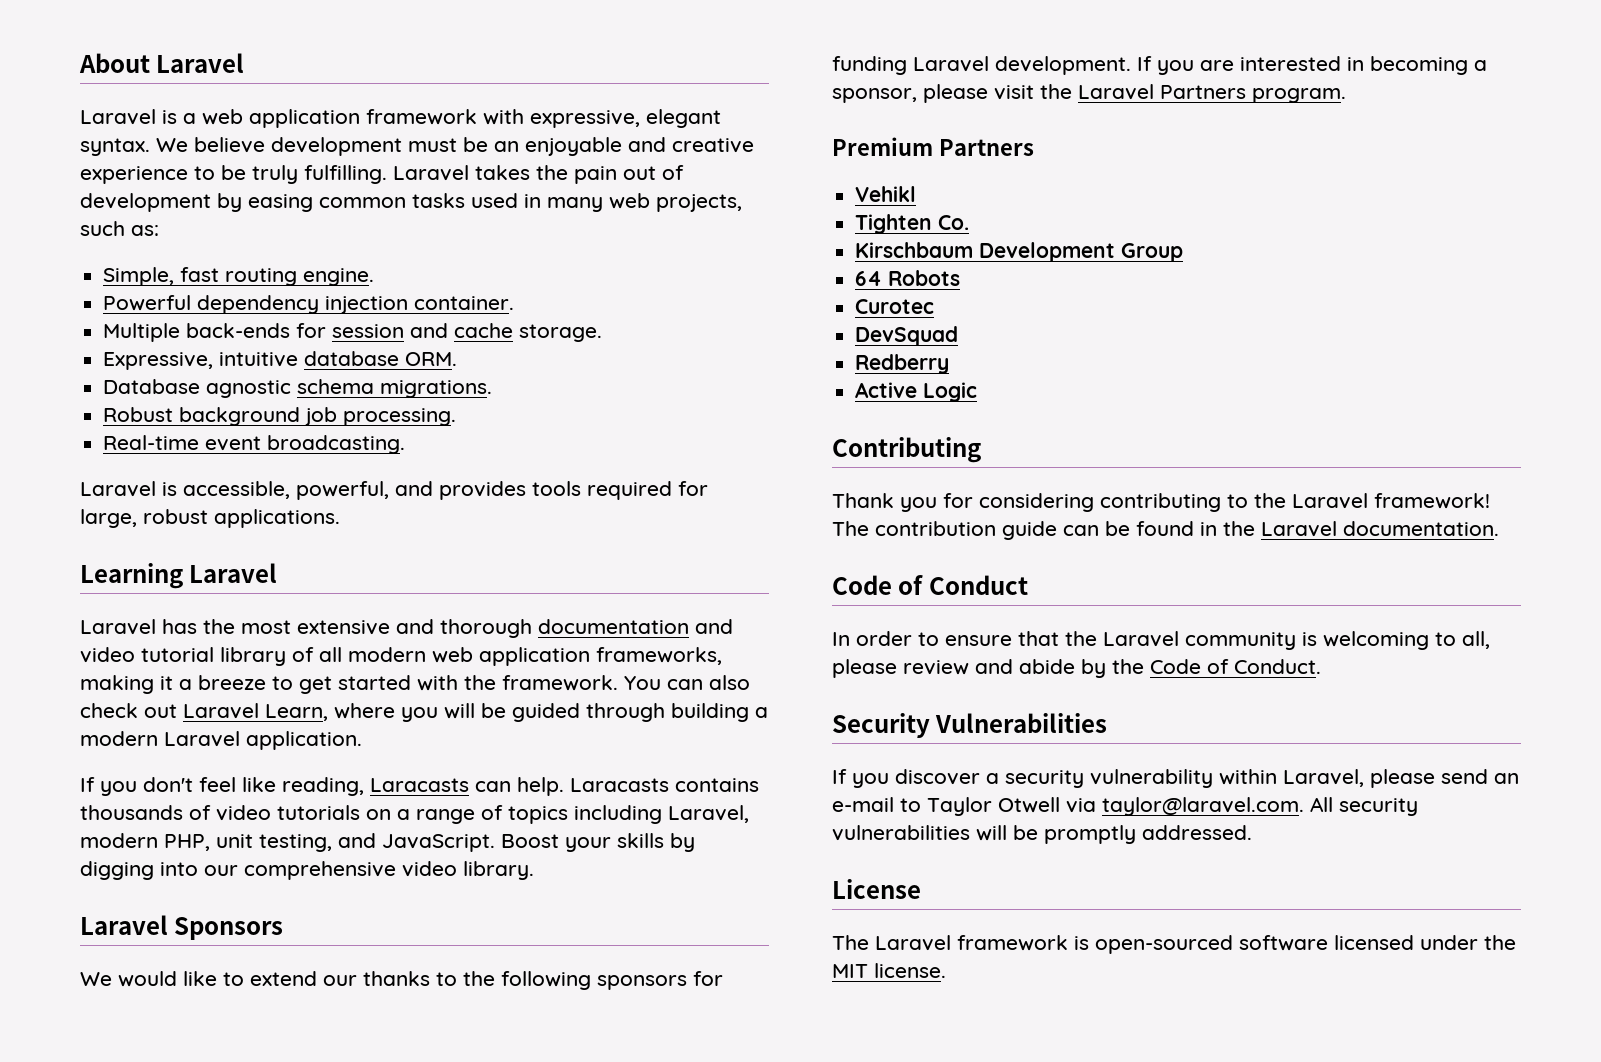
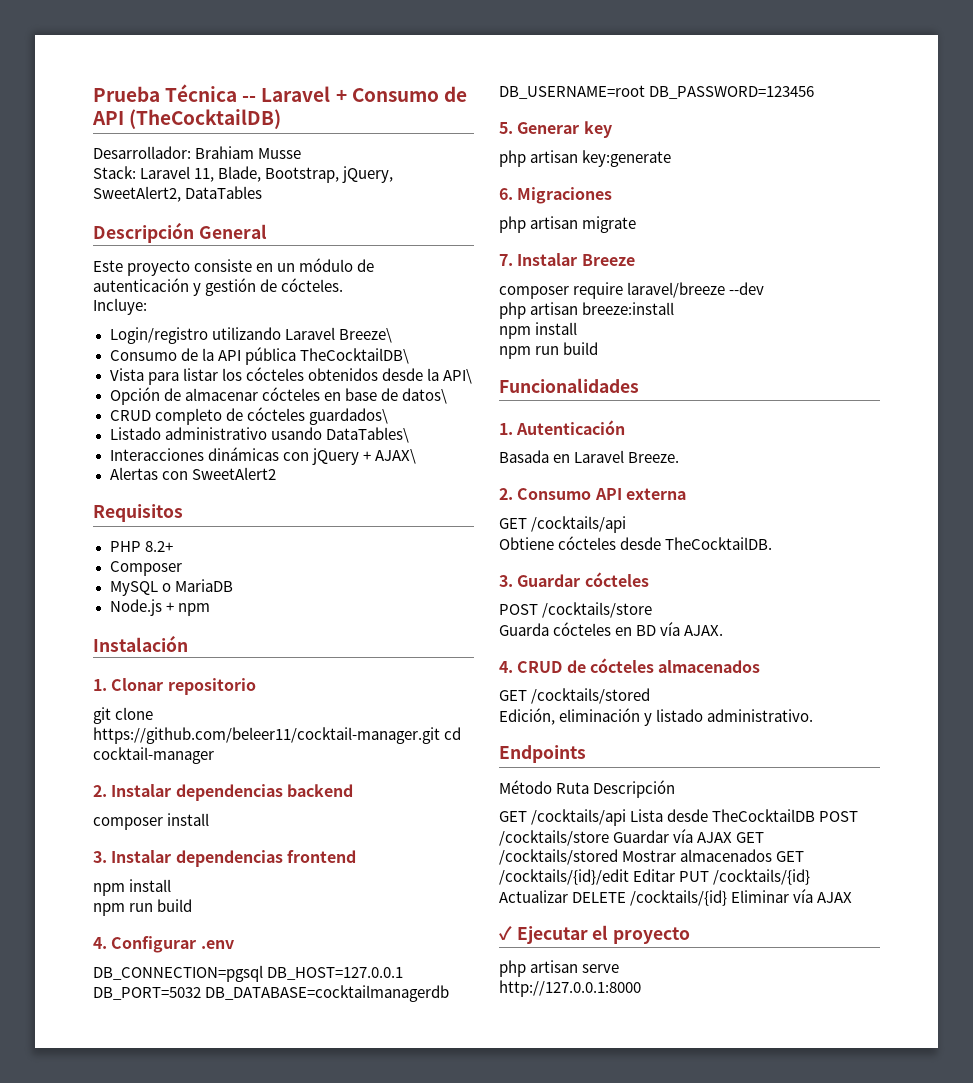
[79,53,245,73] [80,109,721,128] [80,137,754,156] [80,165,684,184] [80,193,742,212] [80,221,159,236] [103,267,375,286] [103,295,515,314] [103,323,603,342] [103,351,458,370] [103,379,493,398] [103,407,457,426] [103,435,406,454] [80,481,708,500] [80,509,340,528] [80,563,278,589] [80,619,733,638] [80,647,722,666] [80,675,750,694] [80,703,768,722] [80,731,362,750] [80,777,759,796] [80,805,749,824] [80,833,695,852] [80,861,534,880] [80,915,284,940] [80,971,723,990] [832,56,1487,75] [832,84,1346,103] [832,137,1034,156] [855,186,917,202] [855,214,970,234] [855,242,1184,262] [855,270,961,286] [855,299,935,314] [855,326,959,346] [855,354,950,374] [855,382,978,402] [832,437,981,463] [832,493,1490,512] [832,521,1499,540] [832,575,1028,595] [832,631,1490,650] [832,659,1321,678] [832,713,1108,738] [832,769,1519,788] [832,797,1418,816] [832,825,1252,844] [832,879,921,899] [832,935,1516,954] [832,963,946,978] About Laravel // Laravel is a web application framework with expressive, elegant syntax. We believe development must be an enjoyable and creative experience to be truly fulfilling. Laravel takes the pain out of development by easing common tasks used in many web projects, such as: // Simple, fast routing engine. // Powerful dependency injection container. // Multiple back-ends for session and cache storage. // Expressive, intuitive database ORM. // Database agnostic schema migrations. // Robust background job processing. // Real-time event broadcasting. // Laravel is accessible, powerful, and provides tools required for large, robust applications. // Learning Laravel // Laravel has the most extensive and thorough documentation and video tutorial library of all modern web application frameworks, making it a breeze to get started with the framework. You can also check out Laravel Learn, where you will be guided through building a modern Laravel application. // If you don't feel like reading, Laracasts can help. Laracasts contains thousands of video tutorials on a range of topics including Laravel, modern PHP, unit testing, and JavaScript. Boost your skills by digging into our comprehensive video library. // Laravel Sponsors // We would like to extend our thanks to the following sponsors for funding Laravel development. If you are interested in becoming a sponsor, please visit the Laravel Partners program. // Premium Partners // Vehikl // Tighten Co. // Kirschbaum Development Group // 64 Robots // Curotec // DevSquad // Redberry // Active Logic // Contributing // Thank you for considering contributing to the Laravel framework! The contribution guide can be found in the Laravel documentation. // Code of Conduct // In order to ensure that the Laravel community is welcoming to all, please review and abide by the Code of Conduct. // Security Vulnerabilities // If you discover a security vulnerability within Laravel, please send an e-mail to Taylor Otwell via taylor@laravel.com. All security vulnerabilities will be promptly addressed. // License // The Laravel framework is open-sourced software licensed under the MIT license. -> [93,84,467,102] [92,109,282,129] [93,146,302,159] [93,166,394,183] [93,186,263,202] [93,222,267,243] [93,258,375,276] [93,278,344,296] [93,298,147,315] [109,327,392,344] [109,347,409,365] [109,367,472,385] [109,387,447,405] [109,407,388,425] [109,427,409,443] [109,447,416,465] [109,467,276,480] [93,504,183,522] [109,541,173,552] [109,561,182,576] [109,579,233,596] [109,599,210,616] [93,635,188,652] [93,678,256,695] [93,707,154,724] [93,727,462,744] [93,747,214,764] [93,784,353,801] [93,813,210,830] [93,850,356,867] [93,879,172,896] [93,899,193,916] [93,936,234,953] [93,965,404,982] [93,985,450,1002] [499,85,815,99] [499,121,612,138] [499,150,672,167] [499,187,613,204] [499,216,637,233] [499,253,635,266] [499,282,765,299] [499,302,675,319] [499,322,578,339] [499,342,599,359] [499,378,639,393] [499,420,626,435] [499,450,680,463] [499,488,686,500] [499,516,627,533] [499,536,773,550] [499,572,649,587] [499,602,653,618] [499,622,724,636] [499,658,761,673] [499,688,651,704] [499,708,814,726] [499,745,586,763] [499,780,676,798] [499,809,859,826] [499,829,765,846] [499,849,805,865] [499,869,811,885] [499,889,853,906] [499,925,691,944] [499,960,620,977] [499,980,641,997] Prueba Técnica -- Laravel + Consumo de API (TheCocktailDB) // Desarrollador: Brahiam Musse // Stack: Laravel 11, Blade, Bootstrap, jQuery, SweetAlert2, DataTables // Descripción General // Este proyecto consiste en un módulo de autenticación y gestión de cócteles. // Incluye: // Login/registro utilizando Laravel Breeze\ // Consumo de la API pública TheCocktailDB\ // Vista para listar los cócteles obtenidos desde la API\ // Opción de almacenar cócteles en base de datos\ // CRUD completo de cócteles guardados\ // Listado administrativo usando DataTables\ // Interacciones dinámicas con jQuery + AJAX\ // Alertas con SweetAlert2 // Requisitos // PHP 8.2+ // Composer // MySQL o MariaDB // Node.js + npm // Instalación // 1. Clonar repositorio // git clone https://github.com/beleer11/cocktail-manager.git cd cocktail-manager // 2. Instalar dependencias backend // composer install // 3. Instalar dependencias frontend // npm install // npm run build // 4. Configurar .env // DB_CONNECTION=pgsql DB_HOST=127.0.0.1 DB_PORT=5032 DB_DATABASE=cocktailmanagerdb DB_USERNAME=root DB_PASSWORD=123456 // 5. Generar key // php artisan key:generate // 6. Migraciones // php artisan migrate // 7. Instalar Breeze // composer require laravel/breeze --dev // php artisan breeze:install // npm install // npm run build // Funcionalidades // 1. Autenticación // Basada en Laravel Breeze. // 2. Consumo API externa // GET /cocktails/api // Obtiene cócteles desde TheCocktailDB. // 3. Guardar cócteles // POST /cocktails/store // Guarda cócteles en BD vía AJAX. // 4. CRUD de cócteles almacenados // GET /cocktails/stored // Edición, eliminación y listado administrativo. // Endpoints // Método Ruta Descripción // GET /cocktails/api Lista desde TheCocktailDB POST /cocktails/store Guardar vía AJAX GET /cocktails/stored Mostrar almacenados GET /cocktails/{id}/edit Editar PUT /cocktails/{id} Actualizar DELETE /cocktails/{id} Eliminar vía AJAX // ✓ Ejecutar el proyecto // php artisan serve // http://127.0.0.1:8000

